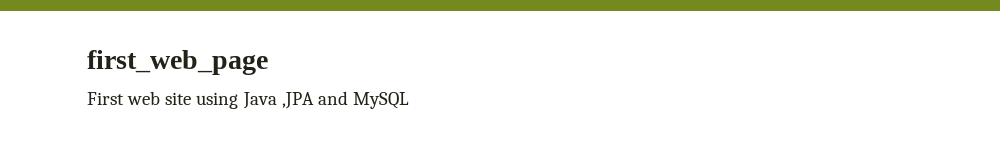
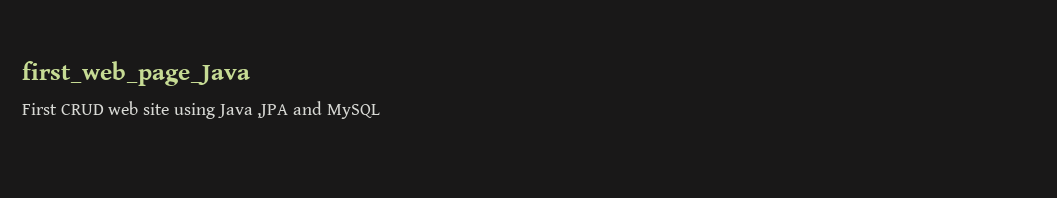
[87,50,268,75] first_web_page -> [22,61,250,86] first_web_page_Java
(124, 98) none -> [60,104,104,115] CRUD

